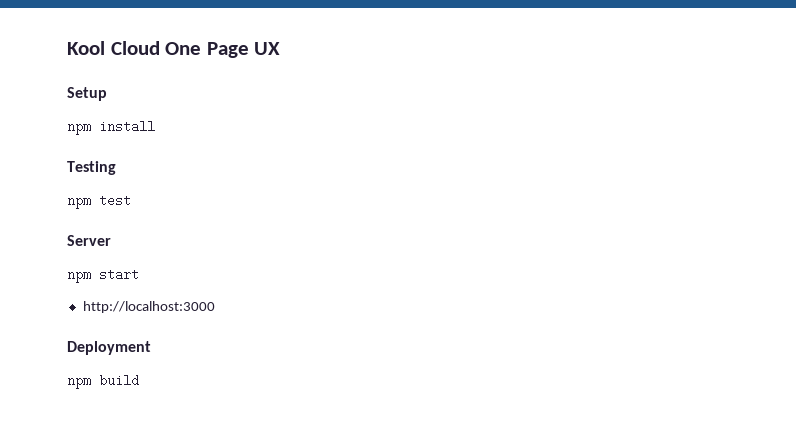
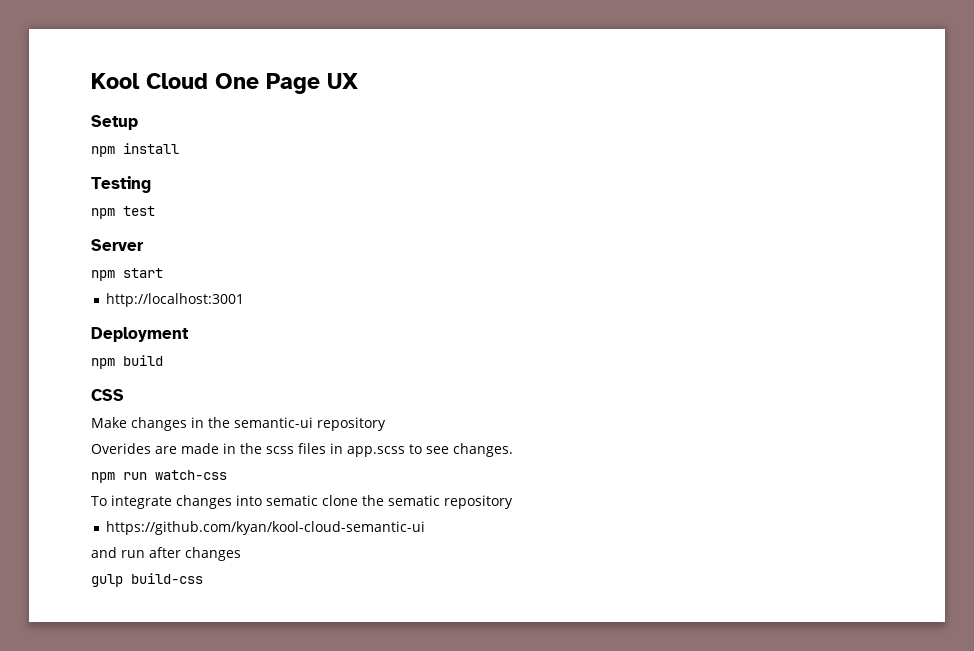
[82,301,215,313] http://localhost:3000 -> [106,293,245,307] http://localhost:3001
(139, 380) none -> [91,389,124,401] [91,417,386,431] [91,443,513,457] [91,470,227,483] [91,495,513,509] [106,521,426,535] [91,547,241,561] [91,573,203,587] // CSS // Make changes in the semantic-ui repository // Overides are made in the scss files in app.scss to see changes. // npm run watch-css // To integrate changes into sematic clone the sematic repository // https://github.com/kyan/kool-cloud-semantic-ui // and run after changes // gulp build-css

